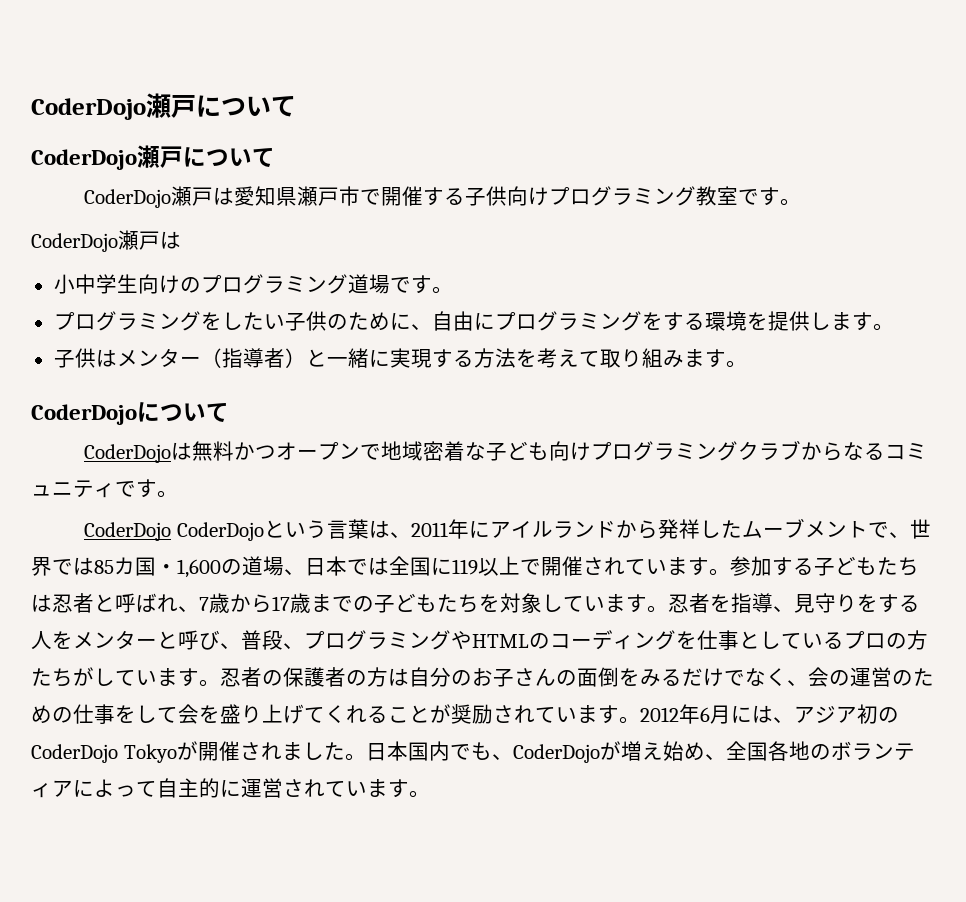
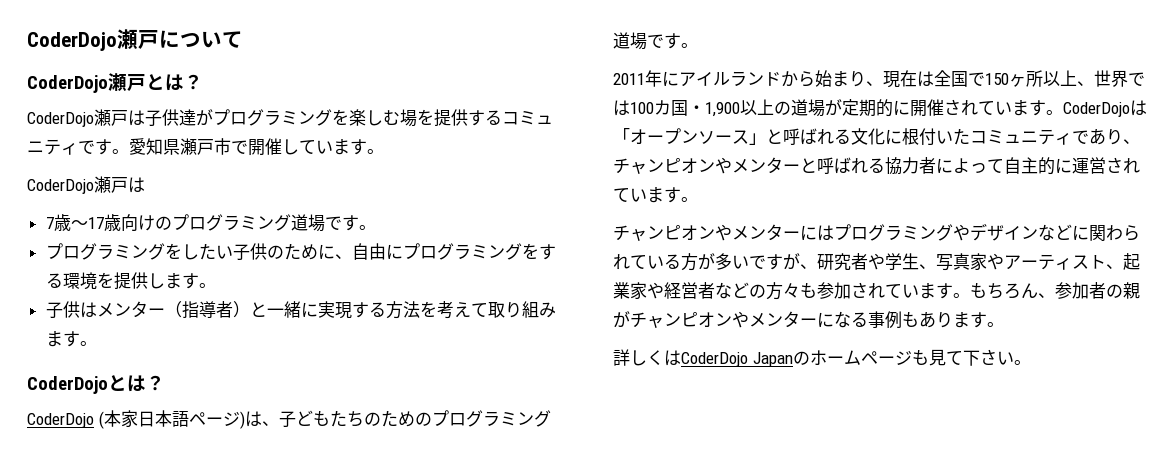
[31,93,296,120] [31,145,275,170] [84,186,235,208] CoderDojo瀬戸について // CoderDojo瀬戸について // CoderDojo瀬戸は -> [27,29,243,51] [27,73,203,93] [27,109,553,127] [27,139,129,155] CoderDojo瀬戸について // CoderDojo瀬戸とは？ // CoderDojo瀬戸は子供達がプログラミングを楽しむ場を提供するコミュニティです。
[423,186,760,206] する子供向けプログラミング教室で -> [282,139,350,155] していま
[53,274,138,294] 小中学生 -> [45,214,121,231] 7歳〜17歳
[137,402,229,422] [84,440,928,463] [31,479,178,498] [84,519,411,541] について // CoderDojoは無料かつオープンで地域密着な子ども向けプログラミングクラブからなるコミュニティです。 // CoderDojo CoderDojoという言葉は、 -> [108,375,165,392] [27,410,551,429] [613,32,698,50] とは？ // CoderDojo (本家日本語ページ)は、子どもたちのためのプログラミング道場です。 //
[657,518,931,539] [31,556,541,578] 発祥したムーブメントで、世界では85カ国・1,600の道場、日本では全国に119以上で -> [815,70,1145,88] [613,99,910,117] 始まり、現在は全国で150ヶ所以上、世界では100カ国・1,900以上の道場が定期的に
[730,556,919,576] [31,593,920,613] [31,630,928,650] [31,667,934,687] [31,704,899,724] [31,741,915,763] [31,780,73,798] 参加する子どもたちは忍者と呼ばれ、7歳から17歳までの子どもたちを対象しています。忍者を指導、見守りをする人をメンターと呼び、普段、プログラミングやHTMLのコーディングを仕事としているプロの方たちがしています。忍者の保護者の方は自分のお子さんの面倒をみるだけでなく、会の運営のための仕事をして会を盛り上げてくれることが奨励されています。2012年6月には、アジア初のCoderDojo Tokyoが開催されました。日本国内でも、CoderDojoが増え始め、全国各地のボランティア -> [1063,100,1147,117] [613,128,1140,146] [613,157,936,175] CoderDojoは「オープンソース」と呼ばれる文化に根付いたコミュニティであり、チャンピオンやメンターと呼ばれる協力者
(430, 794) none -> [613,223,1140,241] [613,253,1140,271] [613,282,1140,300] [613,311,1004,329] [613,349,1031,367] // チャンピオンやメンターにはプログラミングやデザインなどに関わられている方が多いですが、研究者や学生、写真家やアーティスト、起業家や経営者などの方々も参加されています。もちろん、参加者の親がチャンピオンやメンターになる事例もあります。 // 詳しくはCoderDojo Japanのホームページも見て下さい。

